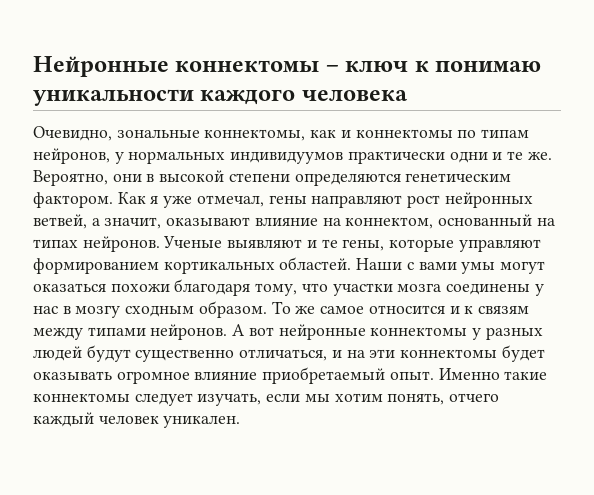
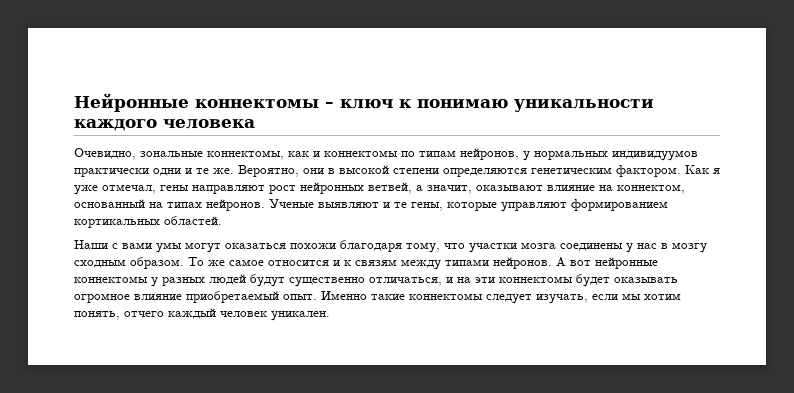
(352, 263) none -> (222, 220) //

